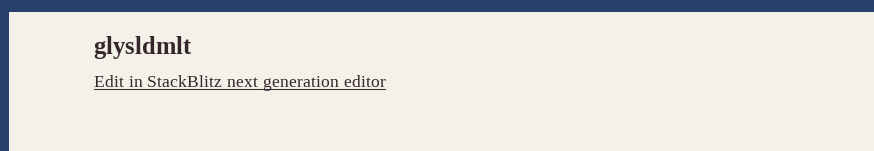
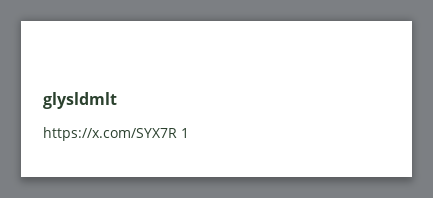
[94,75,386,91] Edit in StackBlitz next generation editor -> [43,127,189,141] https://x.com/SYX7R 1

